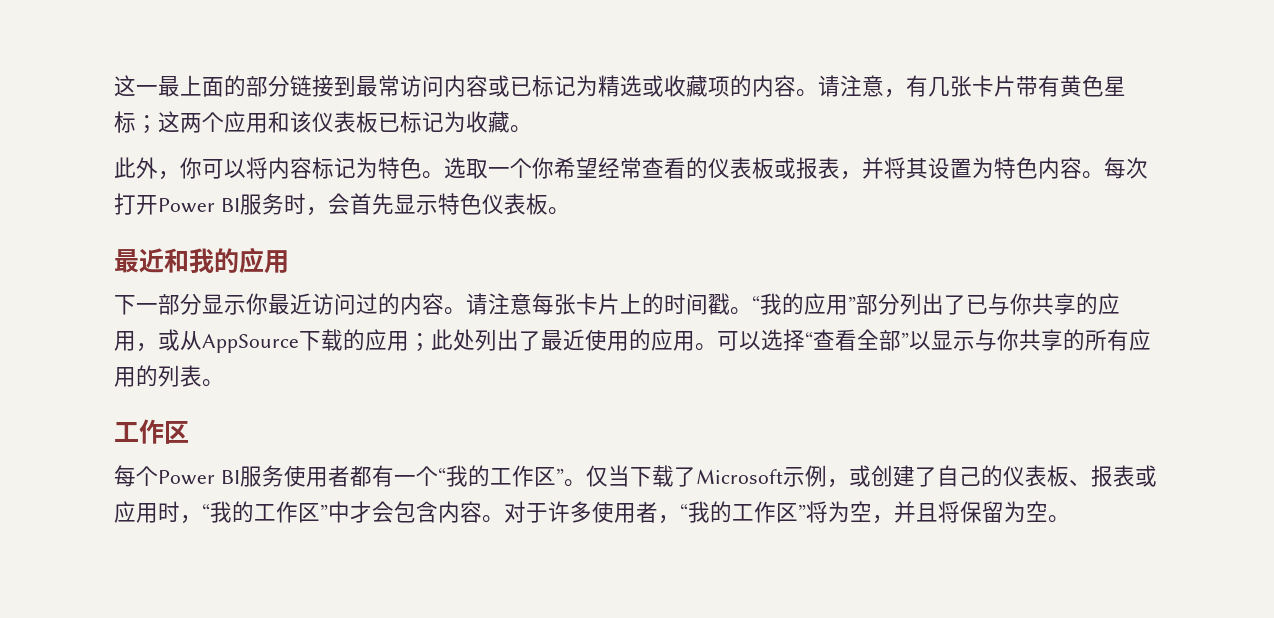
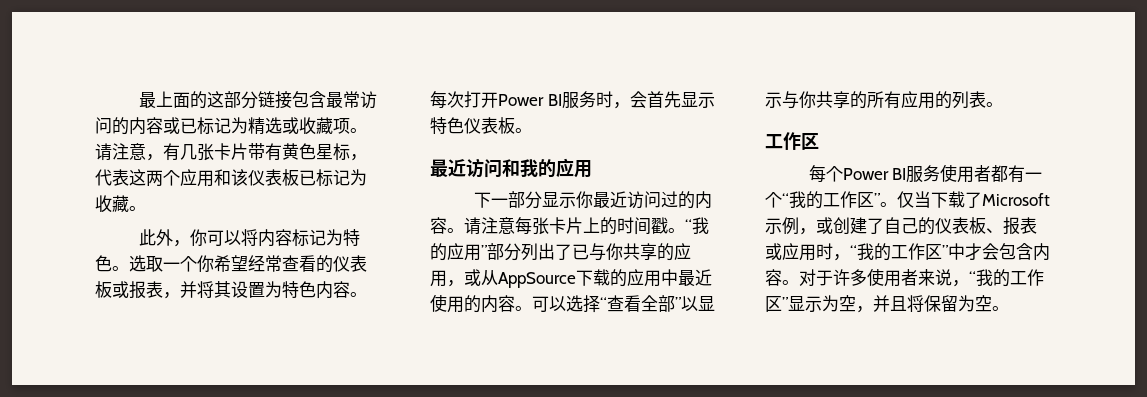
[114,75,158,97] 这一 -> (138, 100) none
(246, 86) none -> [206,91,224,108] 这
[334,76,356,97] 到 -> [291,91,326,108] 包含
(444, 86) none -> [112,117,129,135] 的
[730,75,796,97] 的内容 -> (350, 126) none
[136,115,158,134] ； -> [350,154,367,161] [95,169,129,186] ，代表
(164, 260) none -> [466,158,502,178] 访问
[409,329,541,352] ；此处列出了 -> [661,269,678,286] 中
[651,329,695,351] 应用 -> [481,295,515,313] 内容
[658,501,828,524] ，“我的工作区”将 -> [918,269,1044,287] [765,296,822,312] 来说，“我的工作区”显示

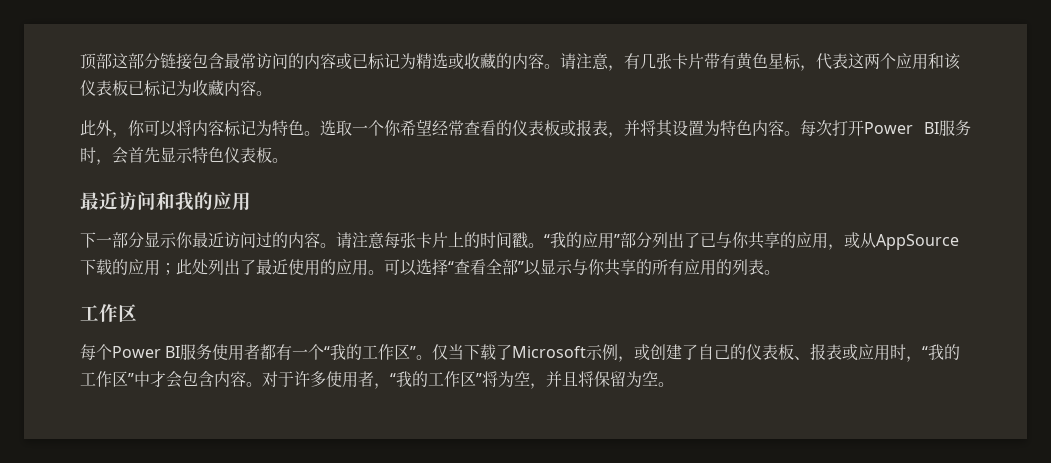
[138,91,207,109] 最上面的 -> [80,53,112,70] 顶部
[333,118,350,134] 项 -> [496,53,544,69] 的内容
(129, 204) none -> [224,80,256,96] 内容
[661,269,678,286] 中 -> [160,259,256,275] ；此处列出了
[481,295,515,313] 内容 -> [336,259,368,276] 应用
[918,269,1044,287] [765,296,822,312] 来说，“我的工作区”显示 -> [374,371,498,389] ，“我的工作区”将

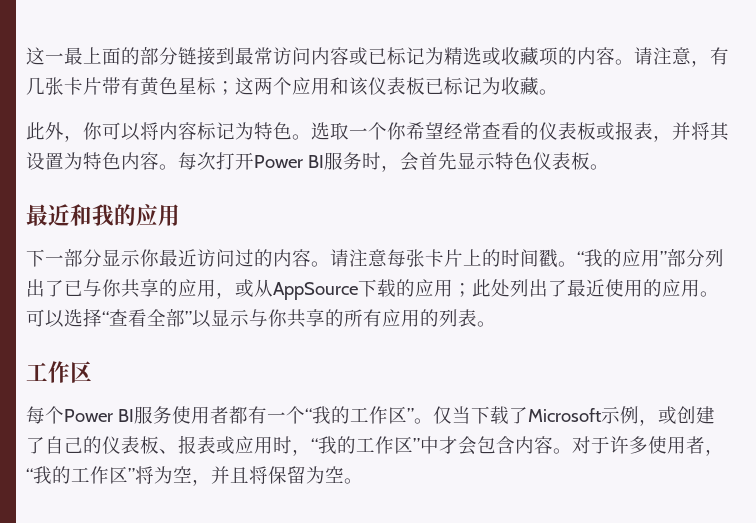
[80,53,128,70] 顶部这 -> [26,47,140,65] 这一最上面的
[192,53,224,69] 包含 -> [216,47,235,65] 到
[288,53,304,69] 的 -> (311, 56) none
(496, 61) none -> [539,47,558,66] 项
[800,53,848,71] ，代表 -> [216,81,235,95] ；
[224,80,256,96] 内容 -> (539, 86) none
[118,192,156,211] 访问 -> (70, 215) none

